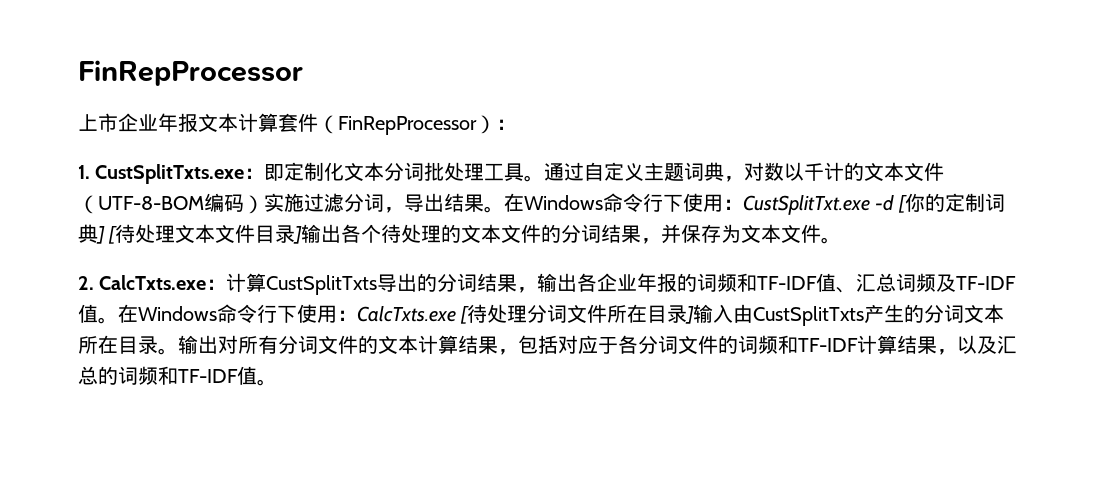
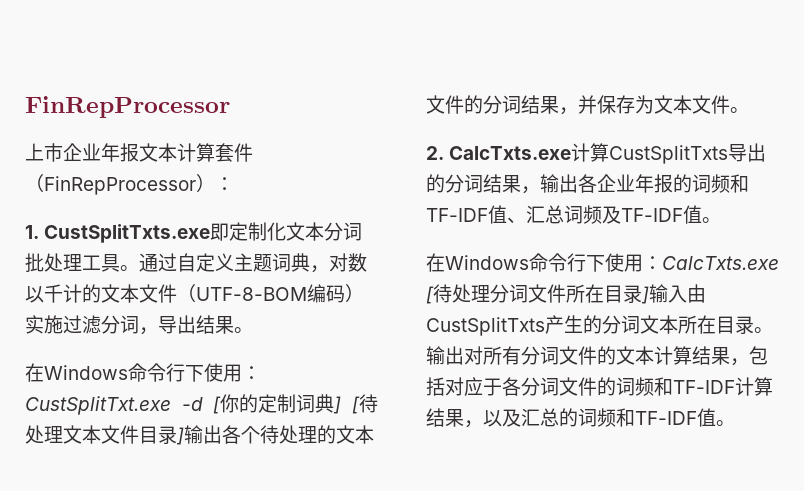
[244,168,265,179] ： -> (211, 233) none
(504, 209) none -> (253, 330) //
[206,279,227,290] ： -> (572, 153) none
(118, 320) none -> (721, 220) //

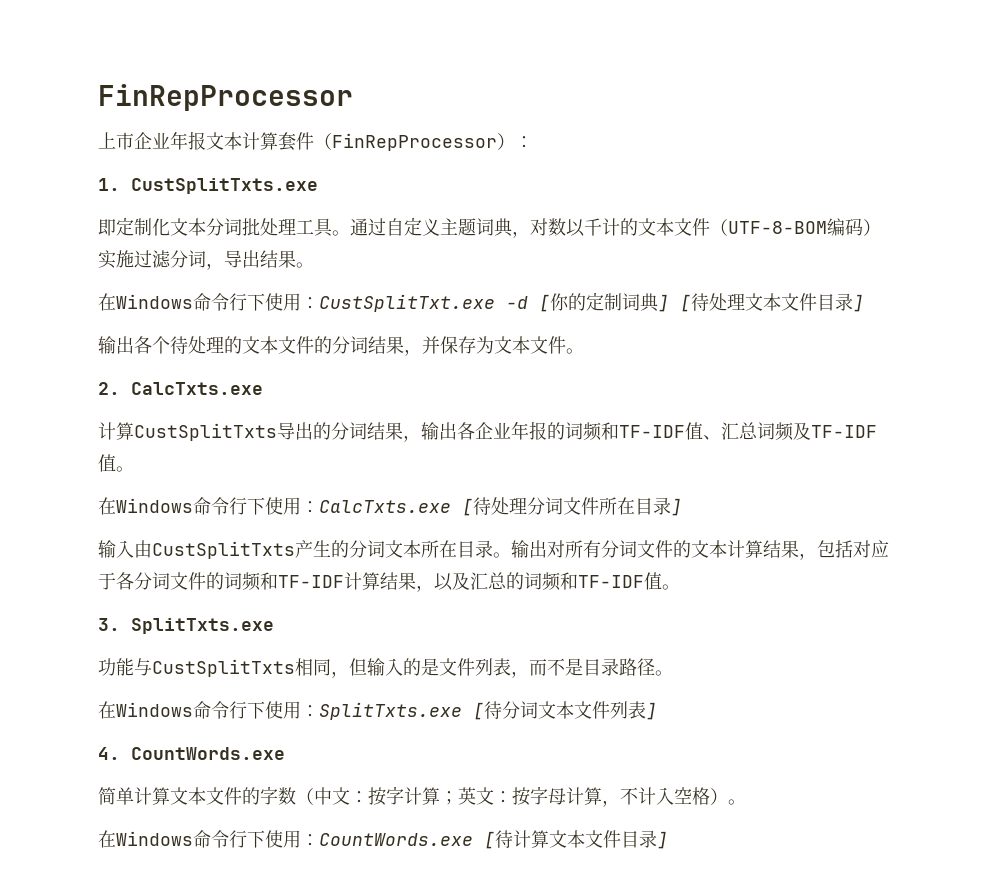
(211, 233) none -> (318, 186) //
(184, 436) none -> (864, 303) //
(572, 153) none -> (263, 388) //
(649, 295) none -> (682, 507) //
(735, 423) none -> [98,618,274,634] [98,658,673,678] [98,701,657,720] [98,747,285,760] [98,786,746,807] [98,830,668,849] // 3. SplitTxts.exe // 功能与CustSplitTxts相同，但输入的是文件列表，而不是目录路径。 // 在Windows命令行下使用：SplitTxts.exe [待分词文本文件列表] // 4. CountWords.exe // 简单计算文本文件的字数（中文：按字计算；英文：按字母计算，不计入空格）。 // 在Windows命令行下使用：CountWords.exe [待计算文本文件目录]

